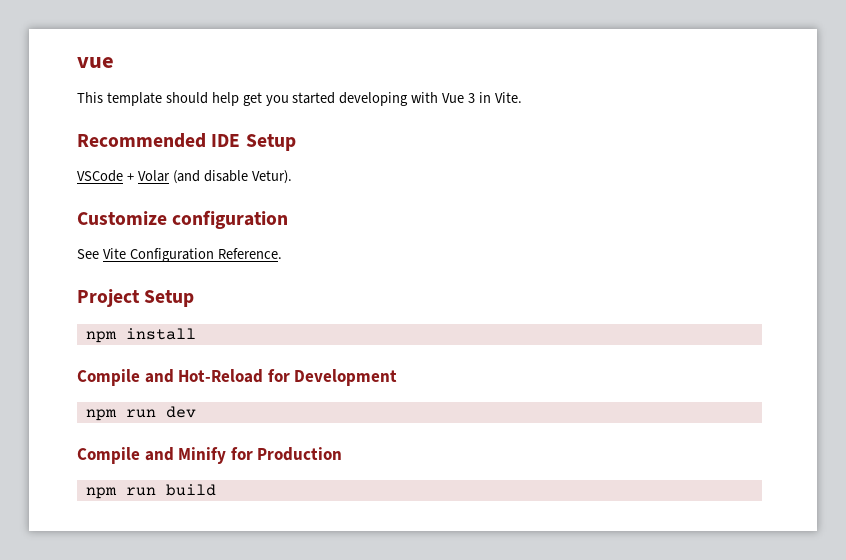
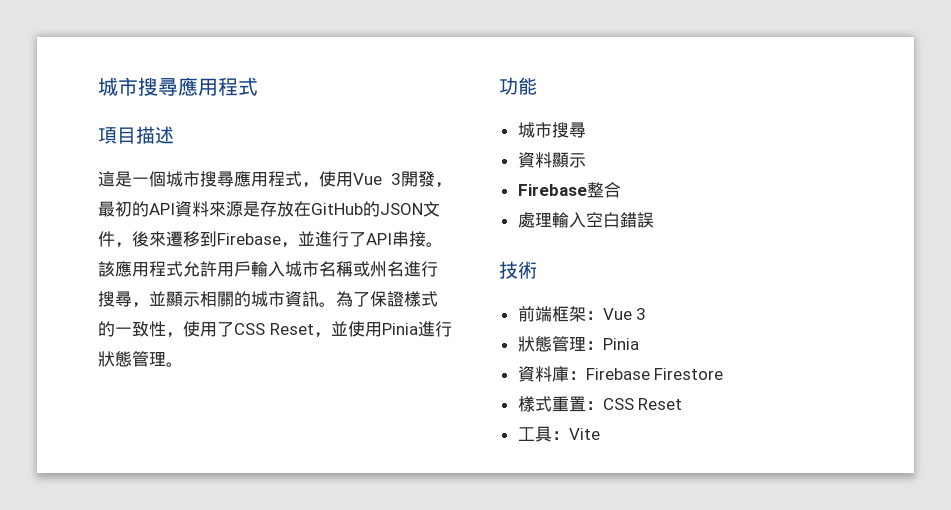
[77,57,114,68] [77,92,522,106] [77,133,296,151] [77,170,292,184] [77,210,289,229] [77,248,282,262] [77,289,195,307] [85,328,196,343] [77,369,398,386] [85,406,196,421] [77,447,343,464] [85,484,216,499] vue // This template should help get you started developing with Vue 3 in Vite. // Recommended IDE Setup // VSCode + Volar (and disable Vetur). // Customize configuration // See Vite Configuration Reference. // Project Setup // npm install // Compile and Hot-Reload for Development // npm run dev // Compile and Minify for Production // npm run build -> [98,77,258,96] [98,126,174,144] [98,170,452,188] [98,201,440,217] [98,231,443,248] [98,261,438,277] [98,291,438,308] [98,321,452,338] [98,351,183,367] [499,77,537,95] [517,122,586,138] [517,152,586,168] [517,182,621,198] [517,212,654,228] [499,261,537,279] [517,306,647,322] [517,336,639,352] [517,366,724,382] [517,396,683,412] [517,426,600,442] 城市搜尋應用程式 // 項目描述 // 這是一個城市搜尋應用程式，使用Vue 3開發，最初的API資料來源是存放在GitHub的JSON文件，後來遷移到Firebase，並進行了API串接。該應用程式允許用戶輸入城市名稱或州名進行搜尋，並顯示相關的城市資訊。為了保證樣式的一致性，使用了CSS Reset，並使用Pinia進行狀態管理。 // 功能 // 城市搜尋 // 資料顯示 // Firebase整合 // 處理輸入空白錯誤 // 技術 // 前端框架：Vue 3 // 狀態管理：Pinia // 資料庫：Firebase Firestore // 樣式重置：CSS Reset // 工具：Vite

